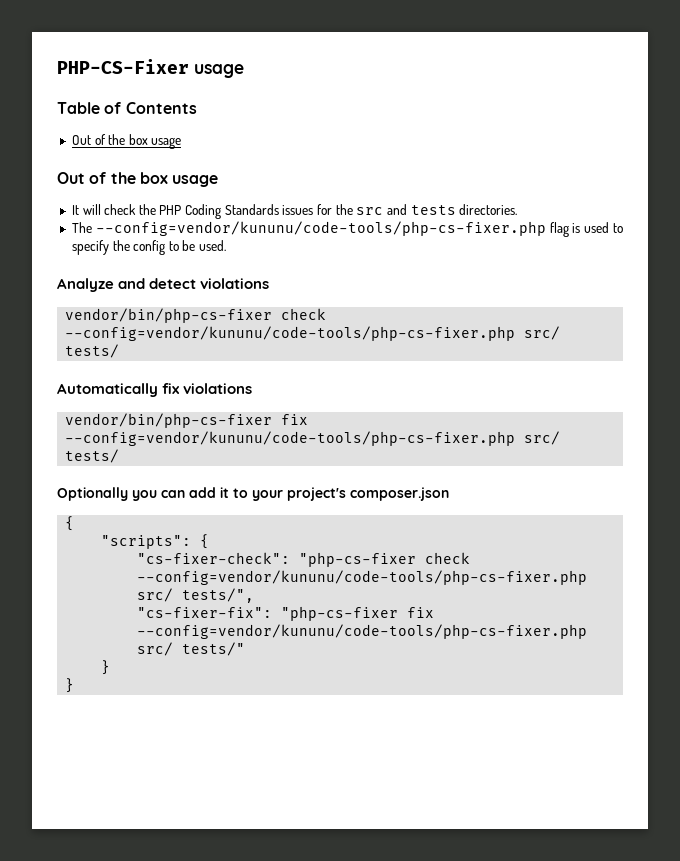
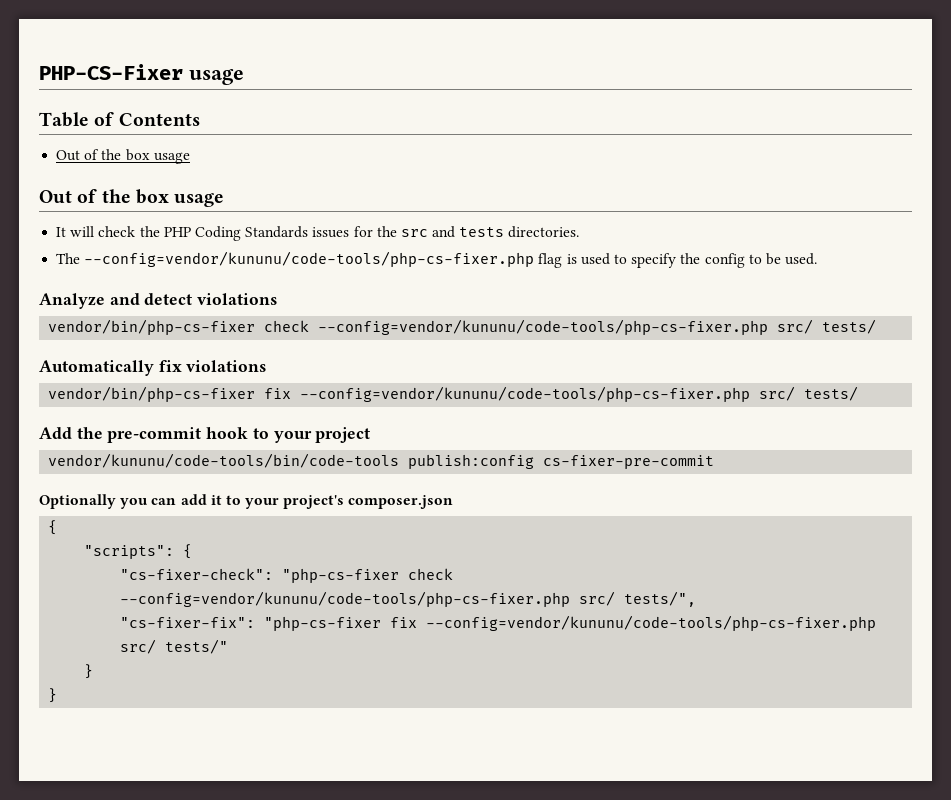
(120, 456) none -> [39,427,371,443] [48,453,715,469] // Add the pre-commit hook to your project // vendor/kununu/code-tools/bin/code-tools publish:config cs-fixer-pre-commit

